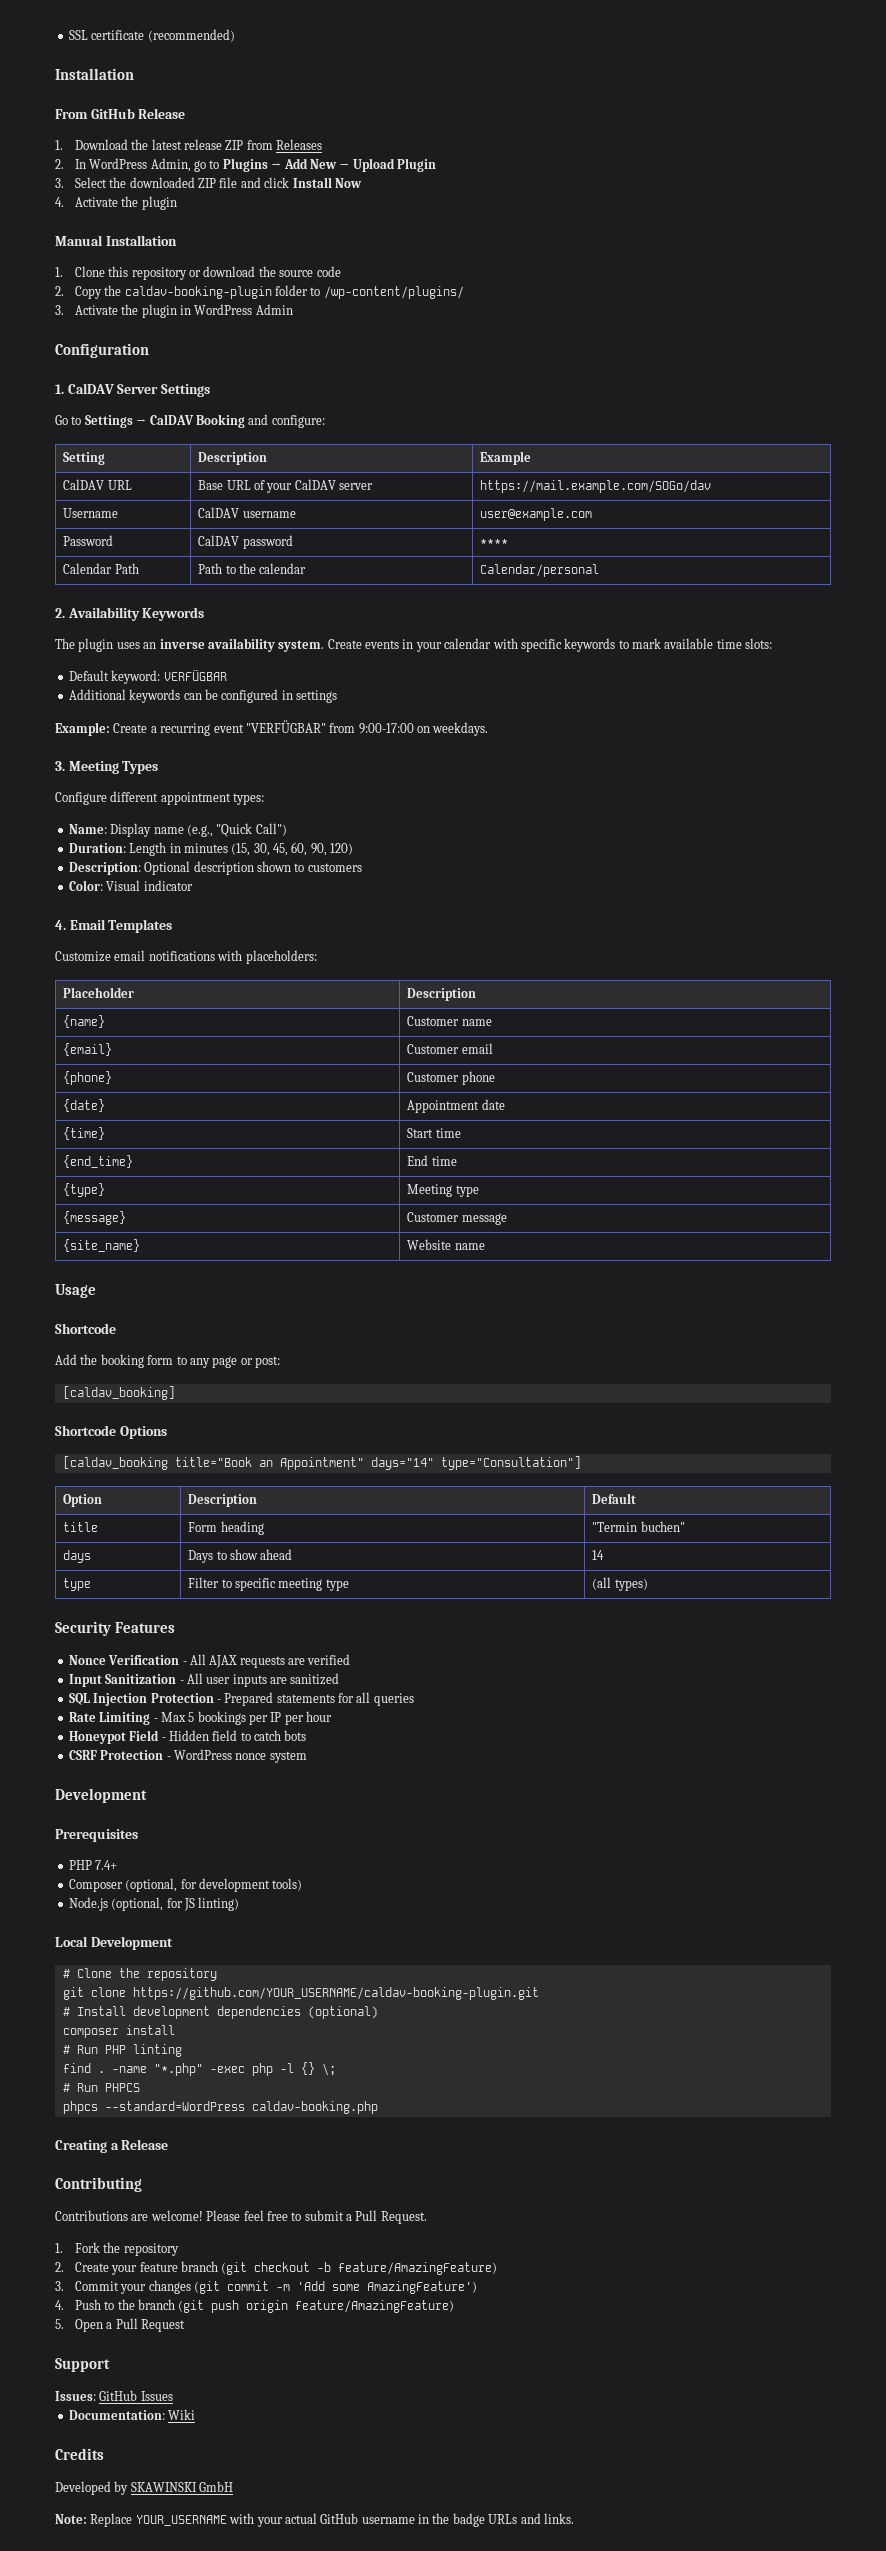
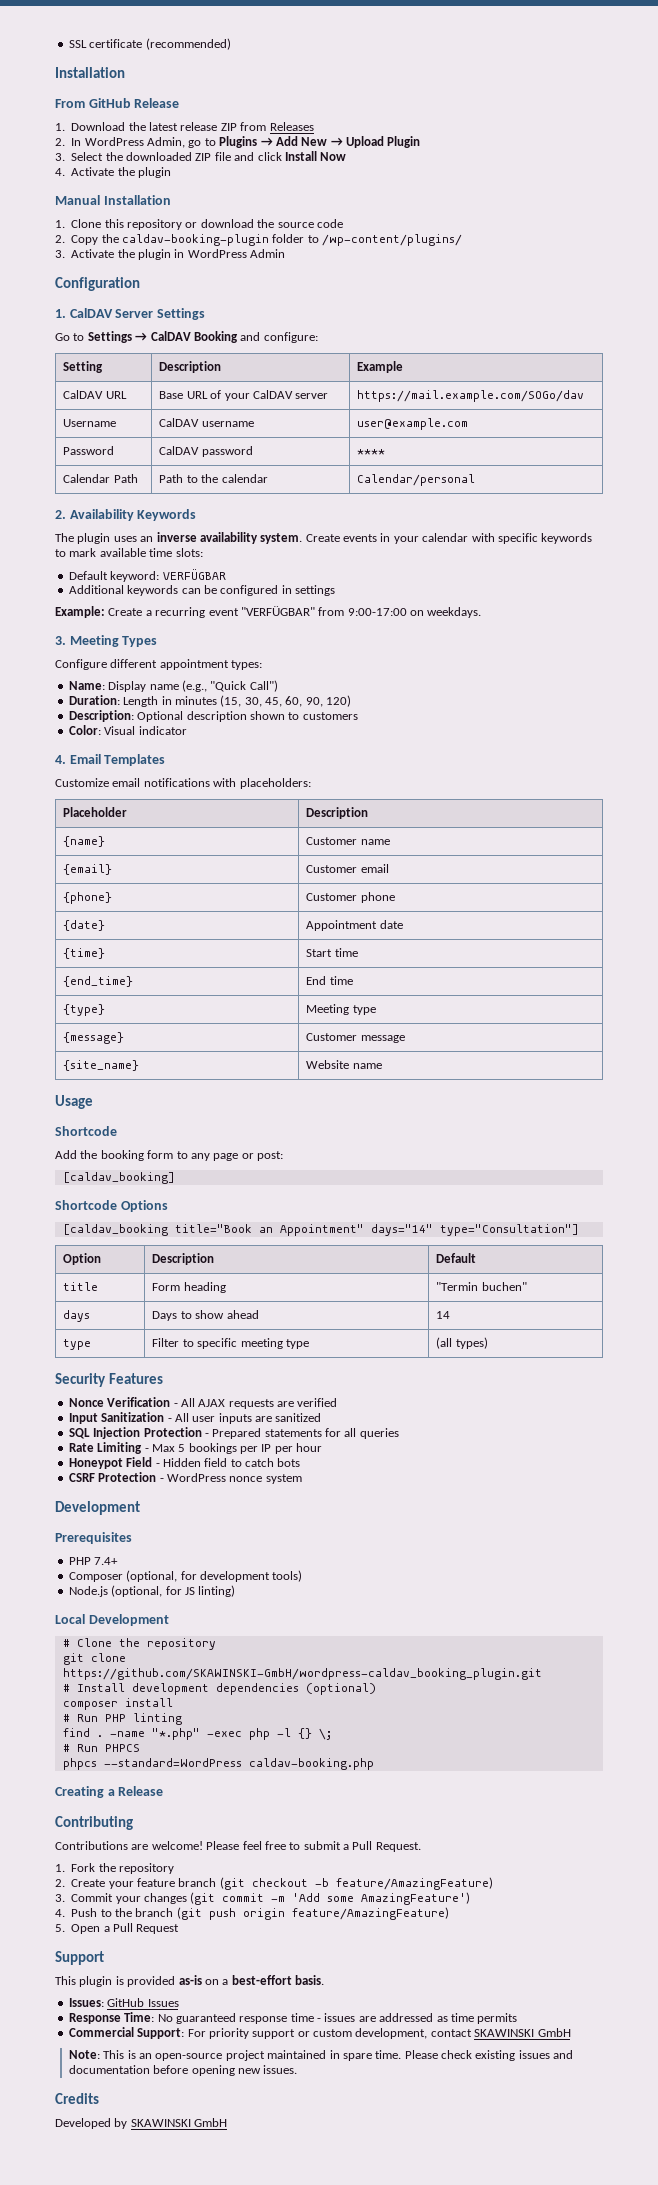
[132,1987,539,2000] https://github.com/YOUR_USERNAME/caldav-booking-plugin.git -> [62,1668,542,1680] https://github.com/SKAWINSKI-GmbH/wordpress-caldav_booking_plugin.git
[55,2390,173,2401] [68,2409,196,2420] Issues: GitHub Issues // Documentation: Wiki -> [55,1975,324,1987] [68,1998,179,2007] [68,2012,518,2024] [68,2027,571,2039] [68,2050,574,2061] [68,2065,298,2076] This plugin is provided as-is on a best-effort basis. // Issues: GitHub Issues // Response Time: No guaranteed response time - issues are addressed as time permits // Commercial Support: For priority support or custom development, contact SKAWINSKI GmbH // Note: This is an open-source project maintained in spare time. Please check existing issues and documentation before opening new issues.
[55,2513,574,2527] // Note: Replace YOUR_USERNAME with your actual GitHub username in the badge URLs and links. -> (228, 2122) none

